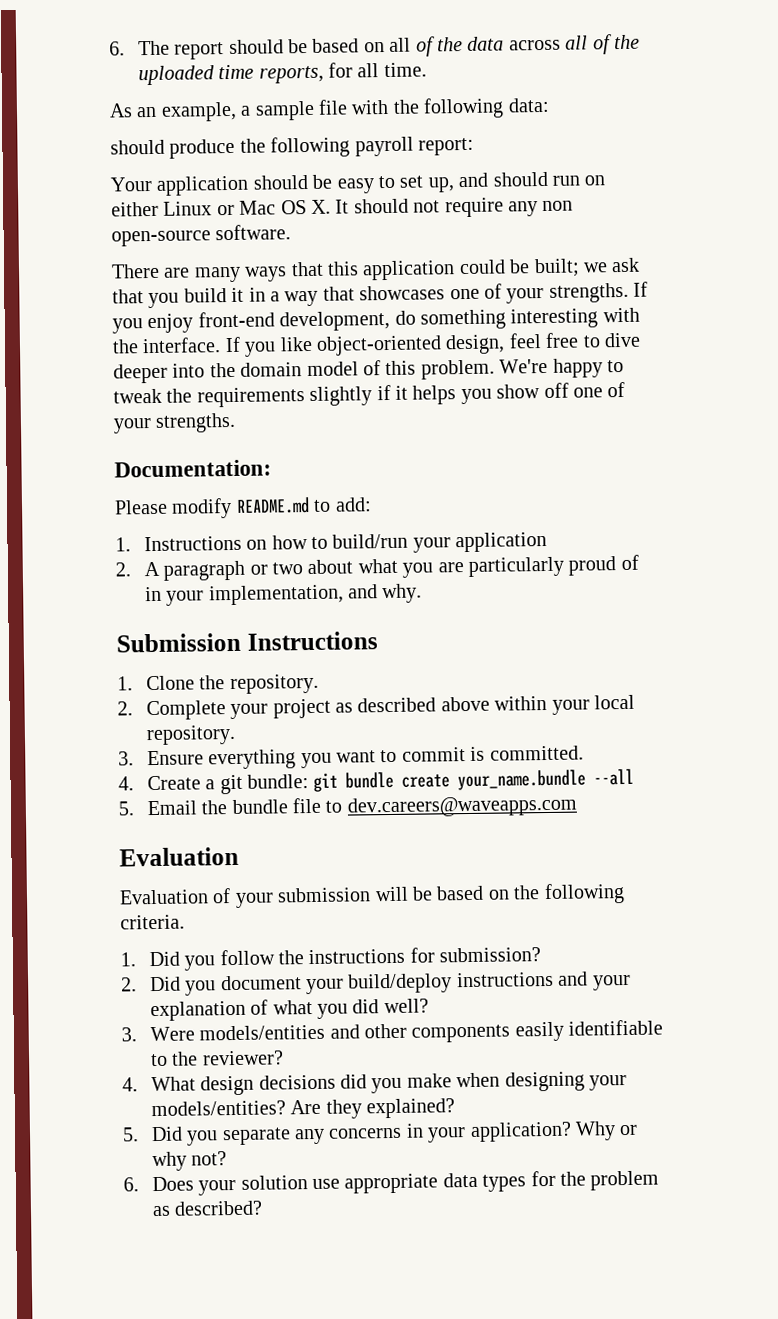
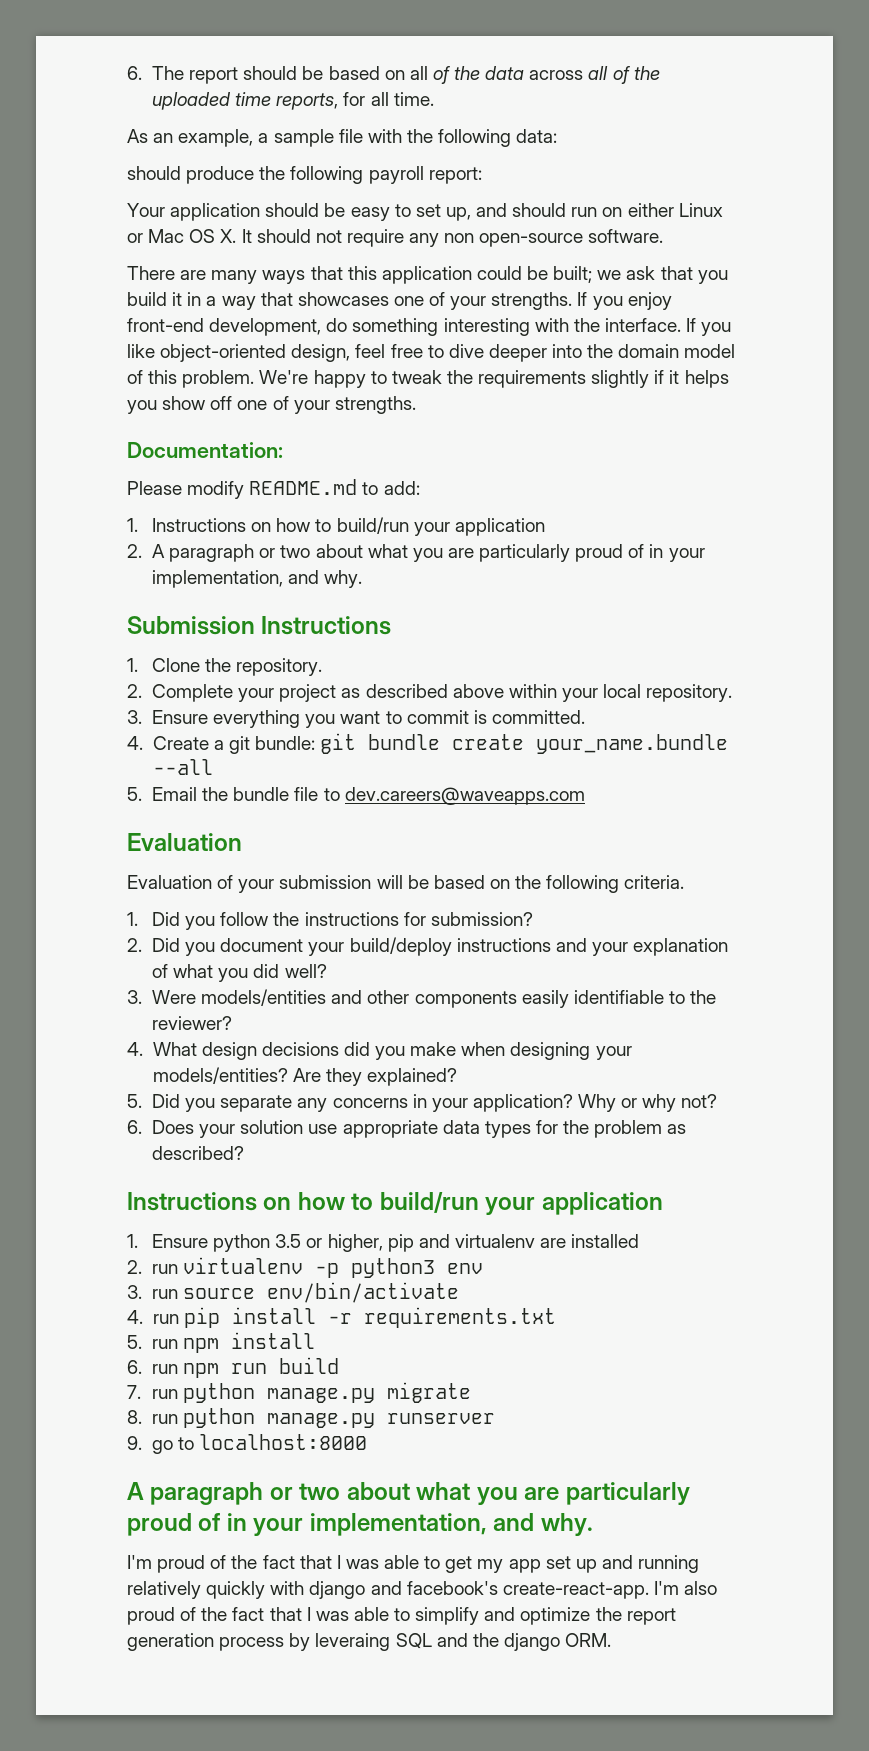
(264, 1208) none -> [127,1192,663,1215] [127,1234,640,1252] [127,1257,484,1278] [127,1282,460,1303] [127,1307,556,1328] [127,1332,316,1353] [127,1357,340,1378] [127,1382,472,1403] [127,1408,496,1428] [127,1434,368,1454] [127,1482,690,1505] [127,1513,593,1536] [127,1555,700,1573] [127,1581,718,1599] [127,1607,676,1625] [127,1633,612,1651] // Instructions on how to build/run your application // 1. Ensure python 3.5 or higher, pip and virtualenv are installed // 2. run virtualenv -p python3 env // 3. run source env/bin/activate // 4. run pip install -r requirements.txt // 5. run npm install // 6. run npm run build // 7. run python manage.py migrate // 8. run python manage.py runserver // 9. go to localhost:8000 // A paragraph or two about what you are particularly proud of in your implementation, and why. // I'm proud of the fact that I was able to get my app set up and running relatively quickly with django and facebook's create-react-app. I'm also proud of the fact that I was able to simplify and optimize the report generation process by leveraing SQL and the django ORM.

